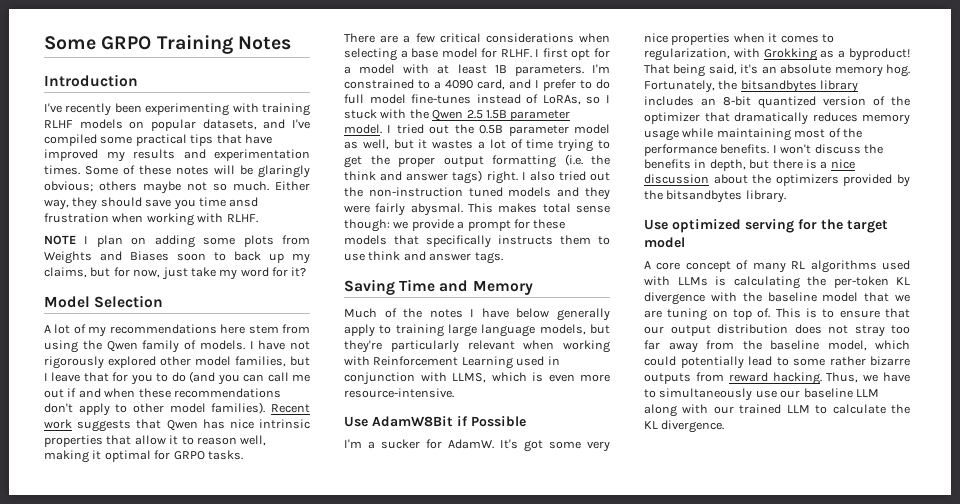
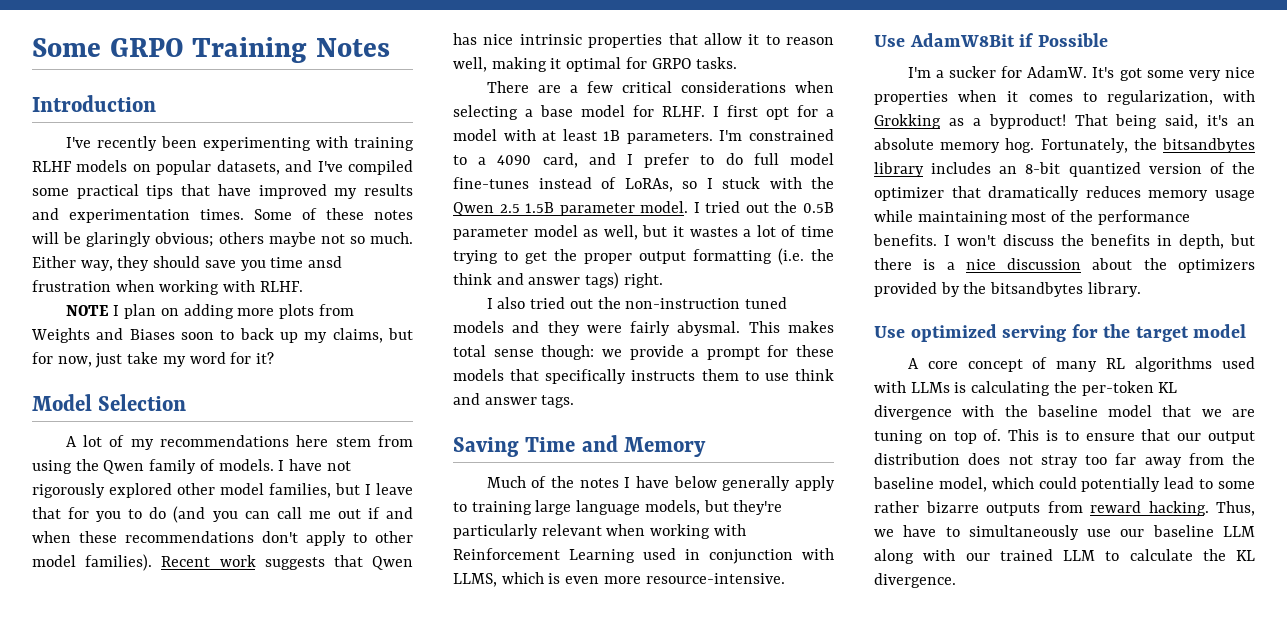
[203,237,236,245] some -> [237,308,275,316] more
(518, 177) none -> (663, 280) //

